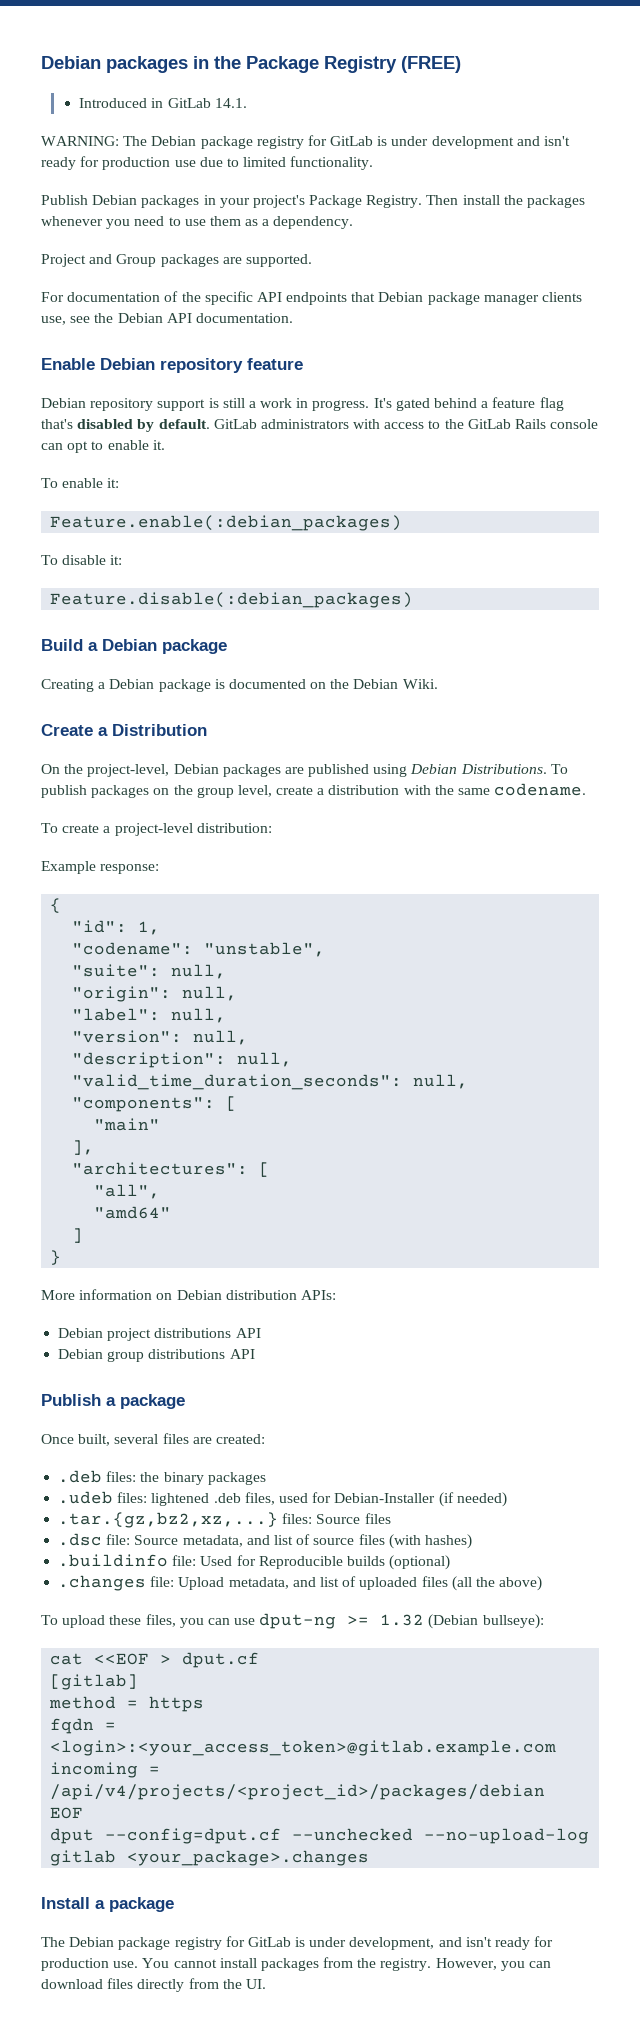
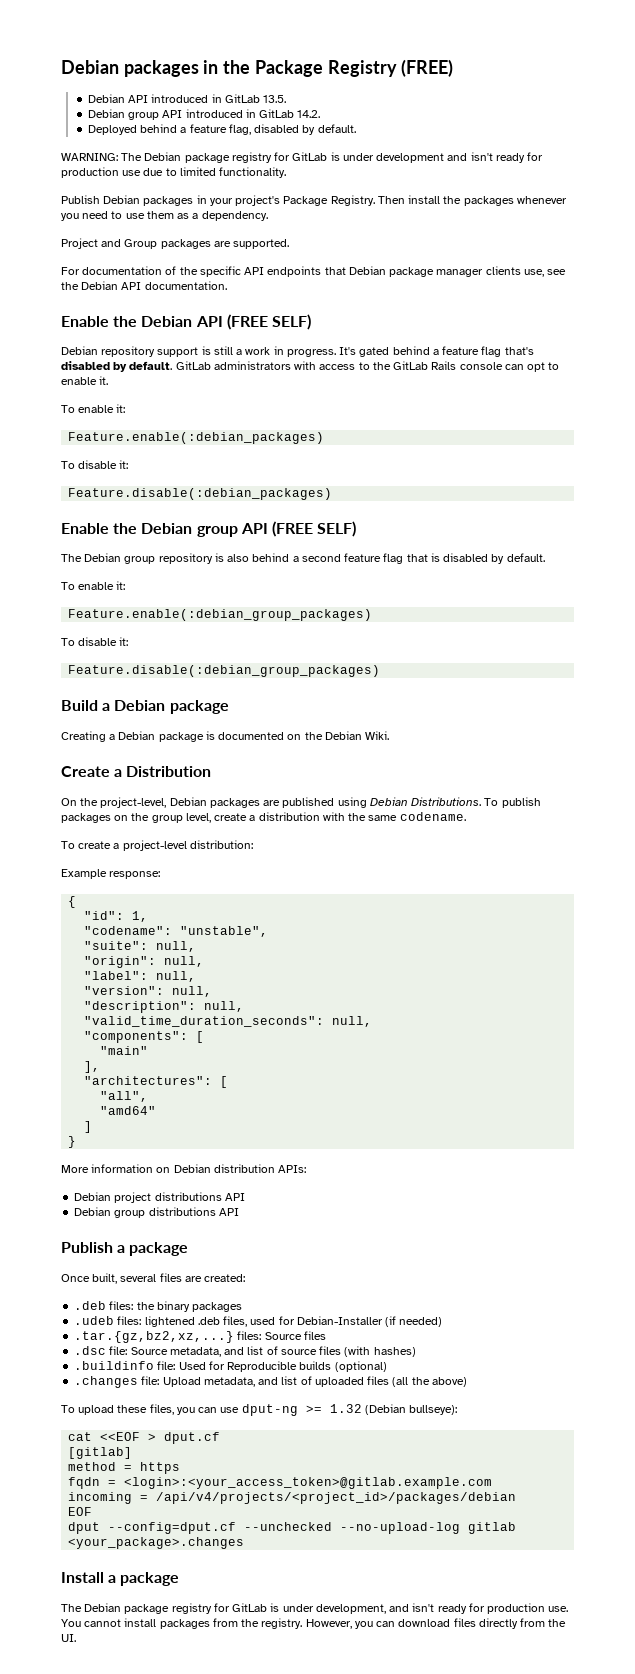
[79,98,247,108] Introduced in GitLab 14.1. -> [87,94,287,103] [87,109,321,120] [87,124,356,135] Debian API introduced in GitLab 13.5. // Debian group API introduced in GitLab 14.2. // Deployed behind a feature flag, disabled by default.
[100,358,303,373] Debian repository feature -> [113,314,311,330] the Debian API (FREE SELF)
(414, 600) none -> [61,521,357,537] [61,553,545,564] [61,581,126,590] [68,609,373,621] [61,637,129,646] [68,665,381,677] // Enable the Debian group API (FREE SELF) // The Debian group repository is also behind a second feature flag that is disabled by default. // To enable it: // Feature.enable(:debian_group_packages) // To disable it: // Feature.disable(:debian_group_packages)

